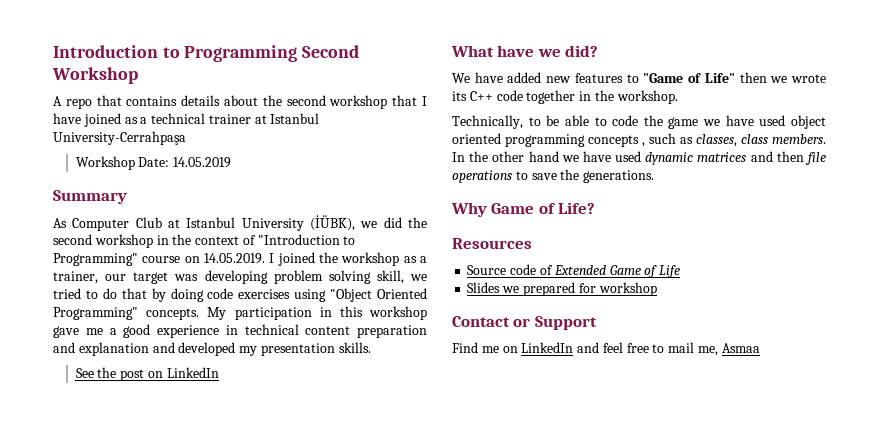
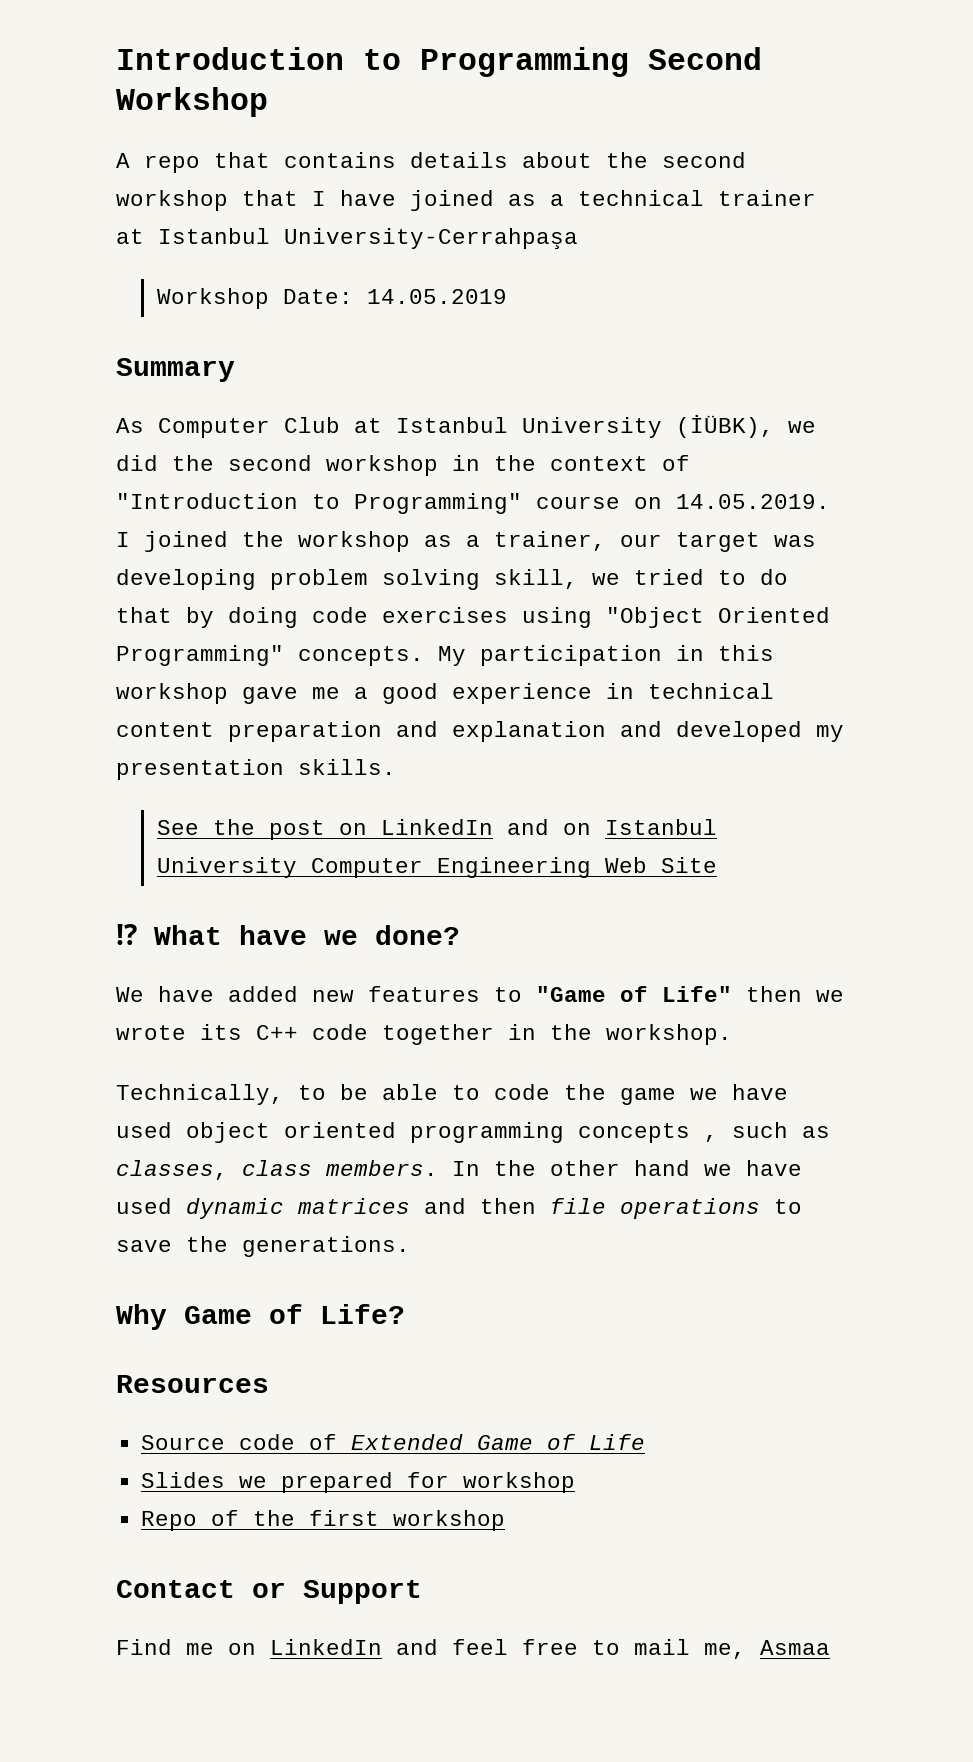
(219, 372) // -> [506,819,717,835] [156,857,717,878] [116,924,137,945] and on Istanbul University Computer Engineering Web Site // ⁉
[565,45,599,57] did? -> [375,925,460,945] done?
(657, 289) none -> [140,1510,505,1531] // Repo of the first workshop

